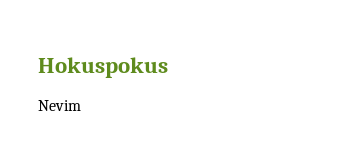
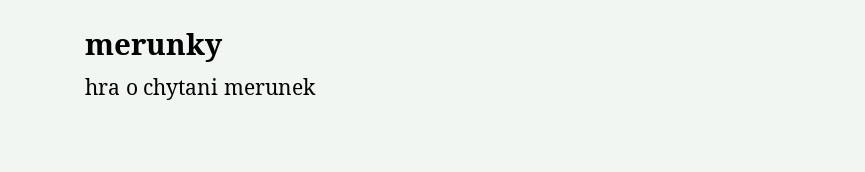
[38,57,168,78] [38,100,81,111] Hokuspokus // Nevim -> [85,33,223,62] [85,78,317,100] merunky // hra o chytani merunek

